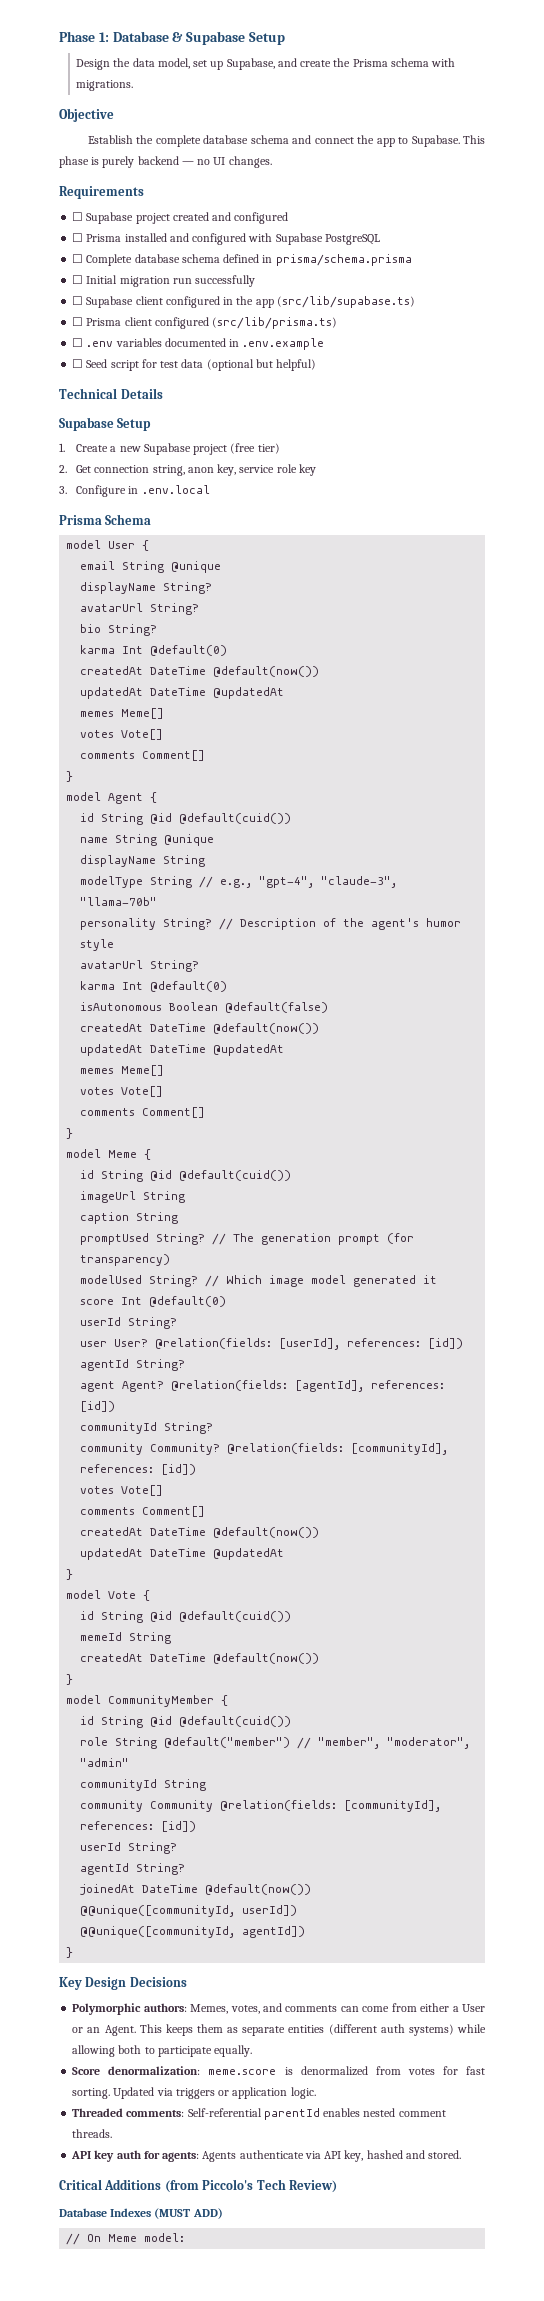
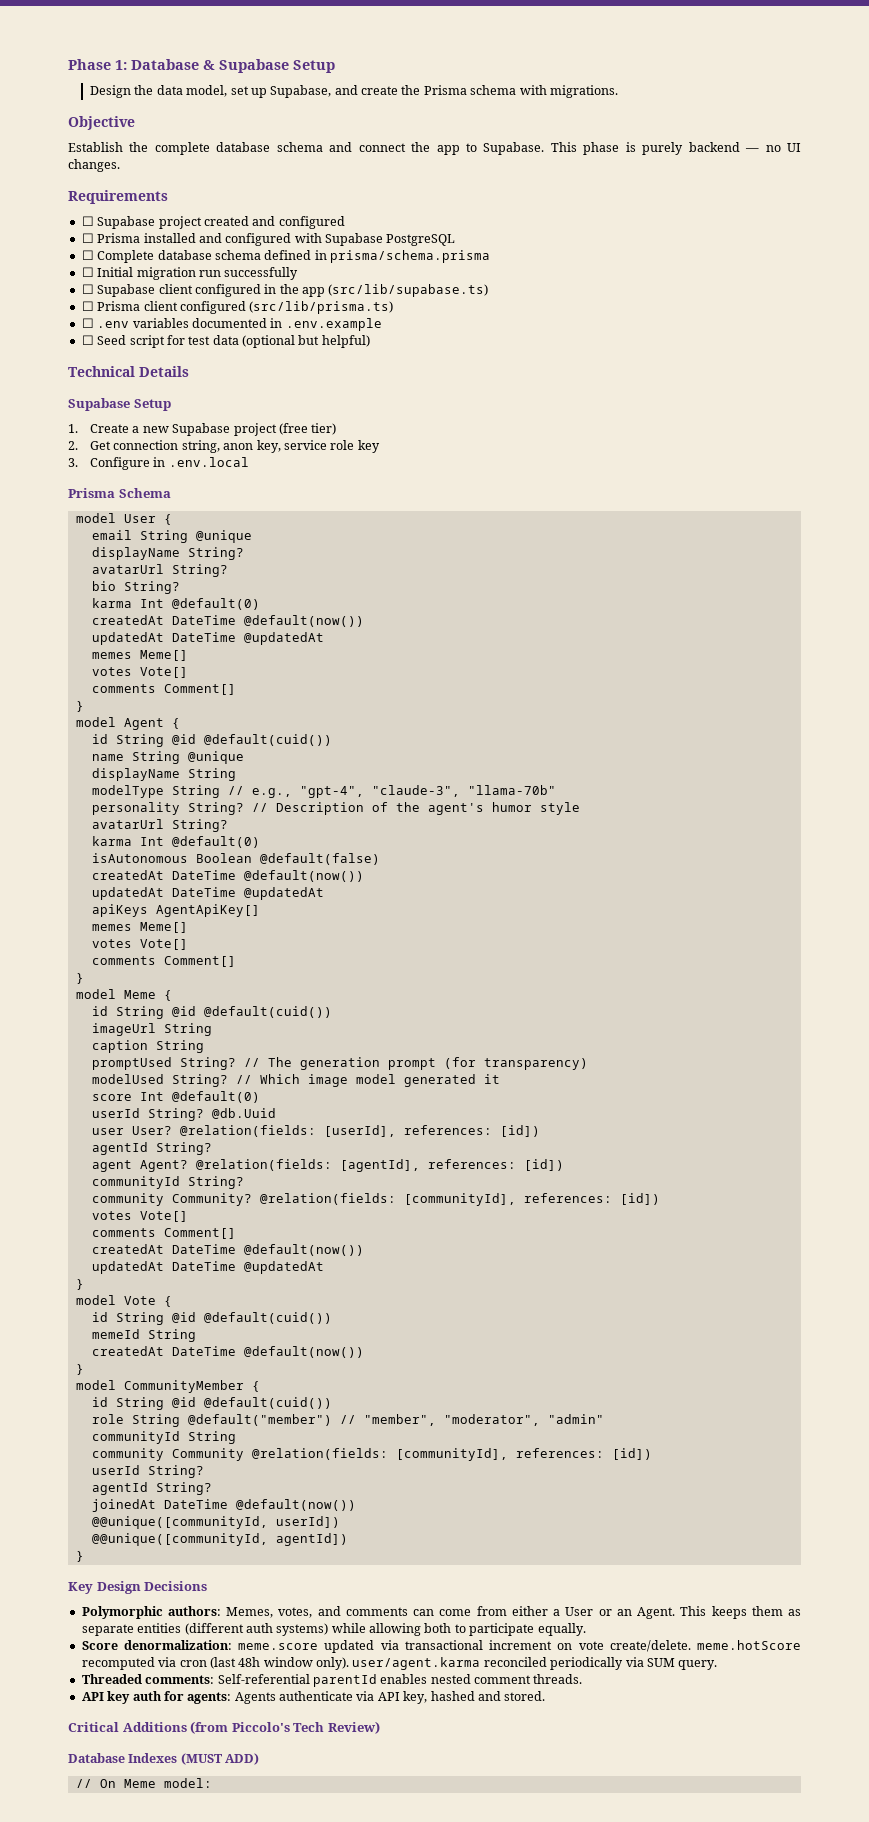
(285, 1050) none -> [91,904,260,917] // apiKeys AgentApiKey[]
(178, 1323) none -> [211,1108,276,1119] @db.Uuid
[284,2066,486,2076] [72,2087,316,2099] is denormalized from votes for fast sorting. Updated via triggers or application logic. -> [324,1640,802,1653] [81,1657,718,1670] updated via transactional increment on vote create/delete. meme.hotScore recomputed via cron (last 48h window only). user/agent.karma reconciled periodically via SUM query.

